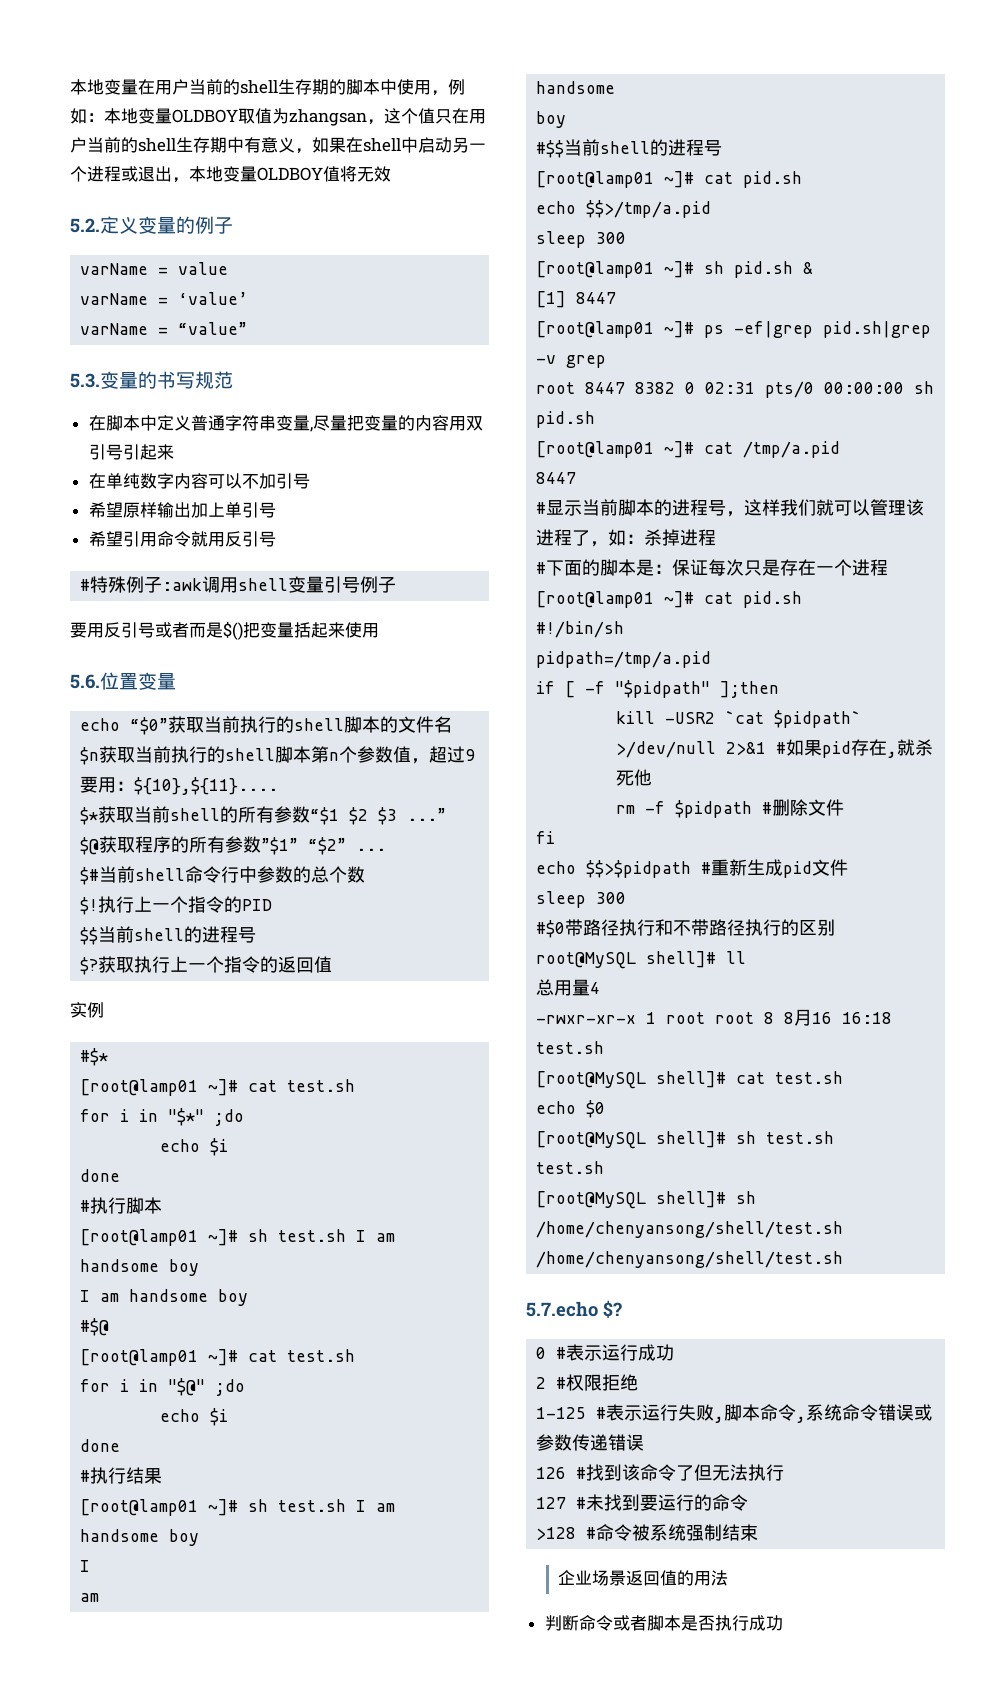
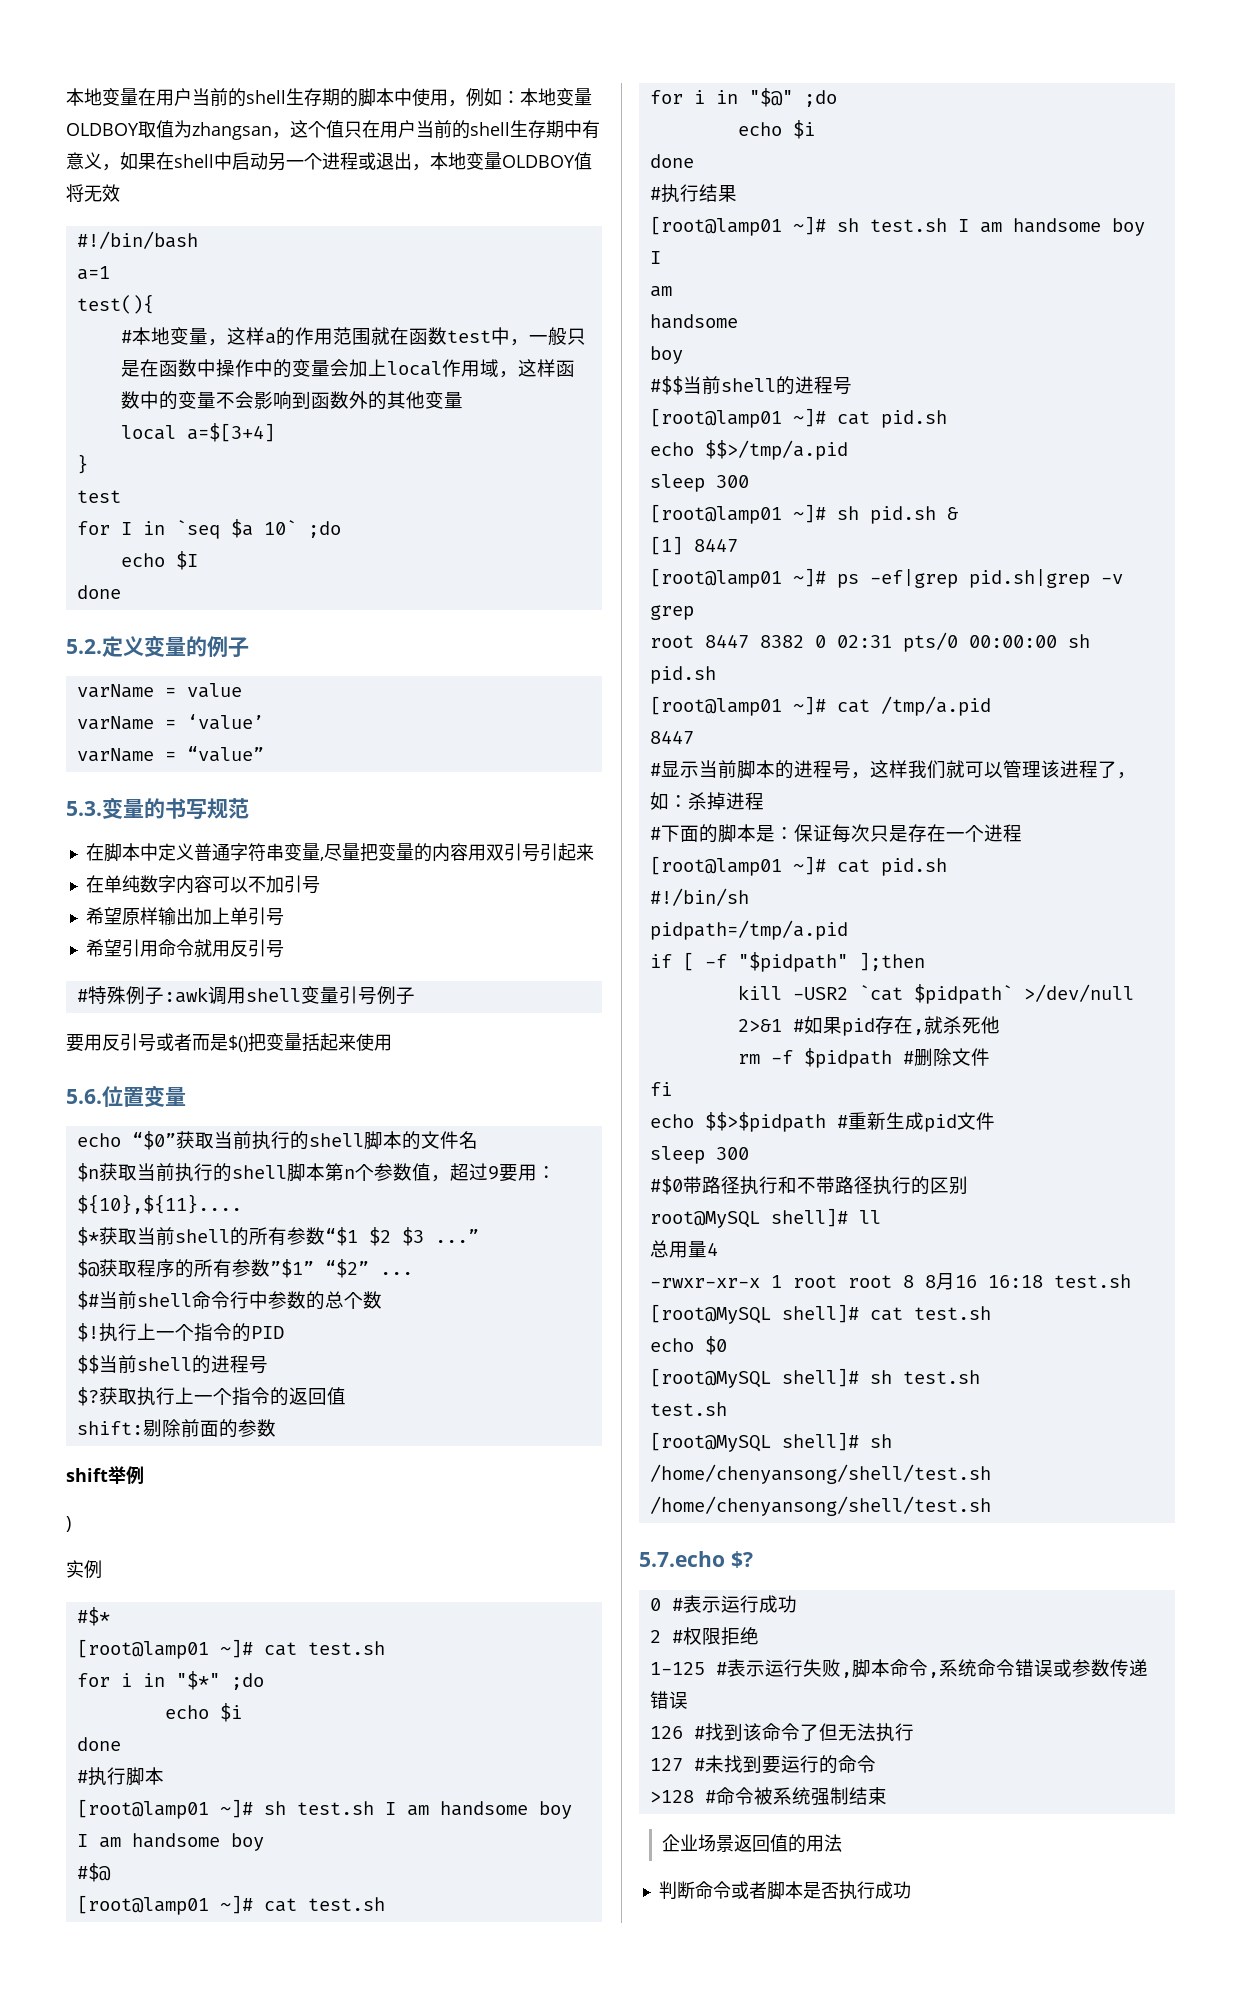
(391, 174) none -> [76,231,198,249] [76,266,110,280] [76,294,154,314] [120,327,586,346] [120,359,575,378] [120,391,463,410] [120,423,275,442] [76,454,88,474] [76,490,121,503] [76,519,341,539] [120,551,198,570] [76,585,121,599] // #!/bin/bash // a=1 // test(){ // #本地变量，这样a的作用范围就在函数test中，一般只是在函数中操作中的变量会加上local作用域，这样函数中的变量不会影响到函数外的其他变量 // local a=$[3+4] // } // test // for I in `seq $a 10` ;do // echo $I // done
(333, 964) none -> [76,1419,276,1438] [66,1466,144,1484] [66,1516,71,1532] // shift:剔除前面的参数 // shift举例 // )

